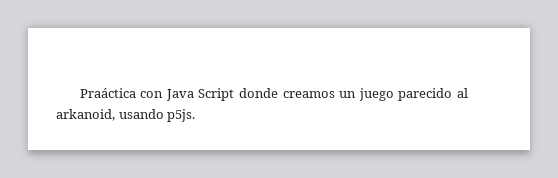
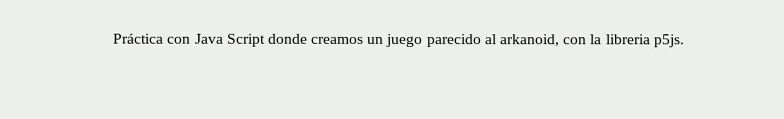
[79,88,136,98] Praáctica -> [113,33,165,44] Práctica
[118,109,164,119] usando -> [563,34,651,45] con la libreria

